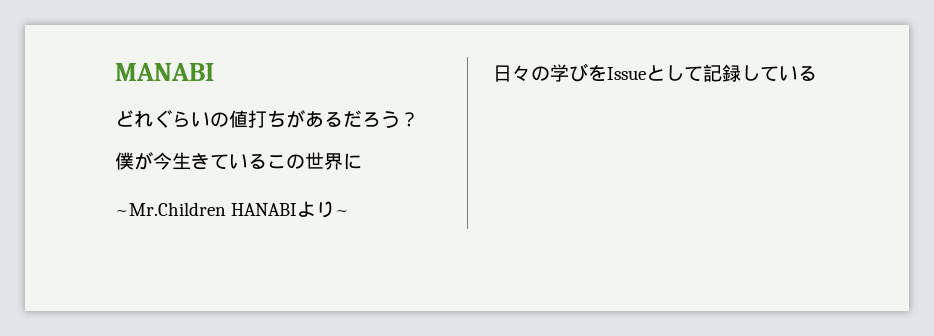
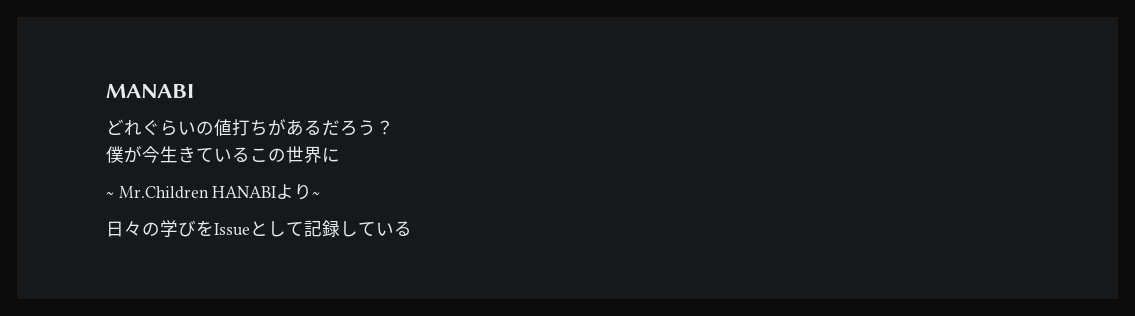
[115,202,226,216] ~Mr.Children -> [106,186,209,199] ~ Mr.Children

